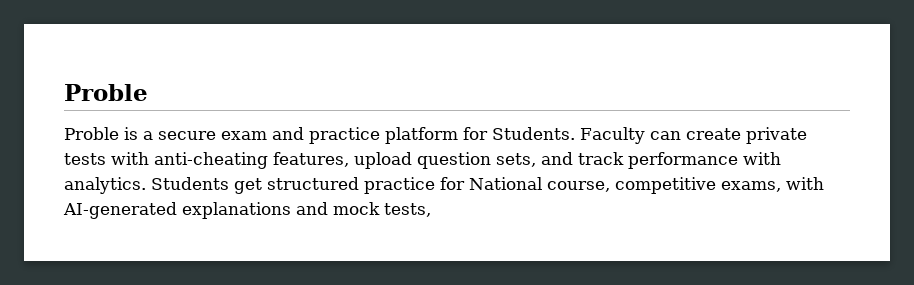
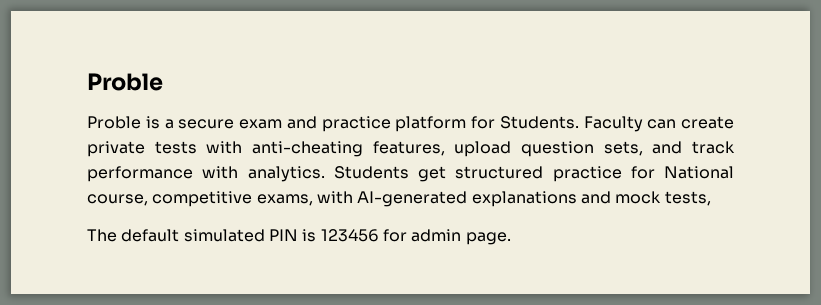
(431, 210) none -> [87,229,511,245] // The default simulated PIN is 123456 for admin page.

